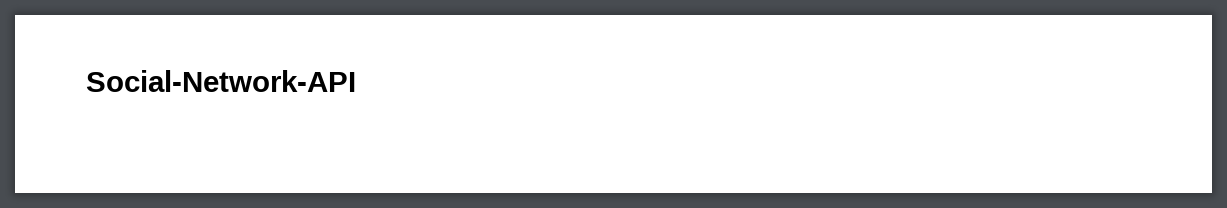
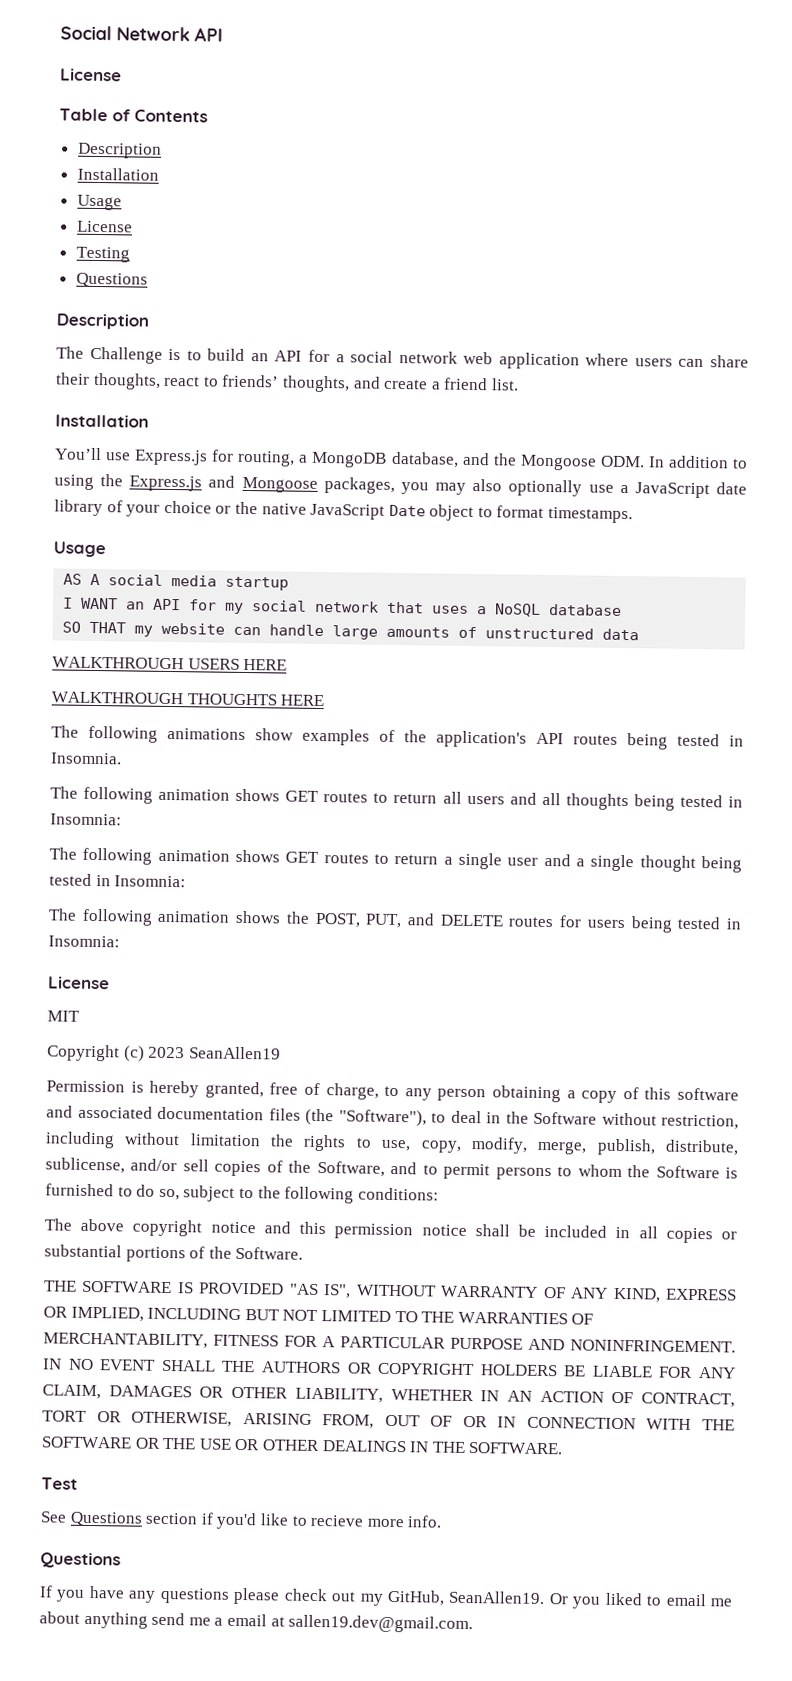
[86,70,356,92] Social-Network-API -> [60,25,223,42] [60,68,122,82] [59,108,208,123] [77,142,162,159] [76,167,159,181] [76,194,122,211] [76,220,133,233] [75,246,130,263] [75,272,148,288] [56,313,149,330] [56,346,749,370] [56,372,519,393] [55,414,149,428] [55,447,748,471] [54,474,747,499] [54,499,634,524] [53,541,106,558] [63,573,290,591] [63,597,623,617] [62,621,640,641] [52,656,288,671] [51,691,325,707] [51,725,744,750] [50,752,122,765] [50,786,744,811] [50,813,122,826] [49,847,742,873] [49,873,187,888] [48,908,741,933] [48,935,120,948] [48,976,110,990] [47,1010,80,1022] [47,1044,281,1062] [46,1080,740,1103] [46,1105,739,1130] [45,1131,740,1156] [45,1157,738,1181] [45,1183,439,1204] [44,1218,737,1244] [44,1244,304,1263] [43,1280,737,1303] [43,1306,594,1325] [43,1332,736,1353] [42,1358,737,1379] [42,1384,735,1408] [42,1410,735,1431] [41,1436,564,1455] [41,1477,78,1490] [40,1511,443,1530] [40,1552,121,1569] [39,1585,732,1609] [39,1611,474,1634] Social Network API // License // Table of Contents // Description // Installation // Usage // License // Testing // Questions // Description // The Challenge is to build an API for a social network web application where users can share their thoughts, react to friends’ thoughts, and create a friend list. // Installation // You’ll use Express.js for routing, a MongoDB database, and the Mongoose ODM. In addition to using the Express.js and Mongoose packages, you may also optionally use a JavaScript date library of your choice or the native JavaScript Date object to format timestamps. // Usage // AS A social media startup // I WANT an API for my social network that uses a NoSQL database // SO THAT my website can handle large amounts of unstructured data // WALKTHROUGH USERS HERE // WALKTHROUGH THOUGHTS HERE // The following animations show examples of the application's API routes being tested in Insomnia. // The following animation shows GET routes to return all users and all thoughts being tested in Insomnia: // The following animation shows GET routes to return a single user and a single thought being tested in Insomnia: // The following animation shows the POST, PUT, and DELETE routes for users being tested in Insomnia: // License // MIT // Copyright (c) 2023 SeanAllen19 // Permission is hereby granted, free of charge, to any person obtaining a copy of this software and associated documentation files (the "Software"), to deal in the Software without restriction, including without limitation the rights to use, copy, modify, merge, publish, distribute, sublicense, and/or sell copies of the Software, and to permit persons to whom the Software is furnished to do so, subject to the following conditions: // The above copyright notice and this permission notice shall be included in all copies or substantial portions of the Software. // THE SOFTWARE IS PROVIDED "AS IS", WITHOUT WARRANTY OF ANY KIND, EXPRESS OR IMPLIED, INCLUDING BUT NOT LIMITED TO THE WARRANTIES OF MERCHANTABILITY, FITNESS FOR A PARTICULAR PURPOSE AND NONINFRINGEMENT. IN NO EVENT SHALL THE AUTHORS OR COPYRIGHT HOLDERS BE LIABLE FOR ANY CLAIM, DAMAGES OR OTHER LIABILITY, WHETHER IN AN ACTION OF CONTRACT, TORT OR OTHERWISE, ARISING FROM, OUT OF OR IN CONNECTION WITH THE SOFTWARE OR THE USE OR OTHER DEALINGS IN THE SOFTWARE. // Test // See Questions section if you'd like to recieve more info. // Questions // If you have any questions please check out my GitHub, SeanAllen19. Or you liked to email me about anything send me a email at sallen19.dev@gmail.com.

